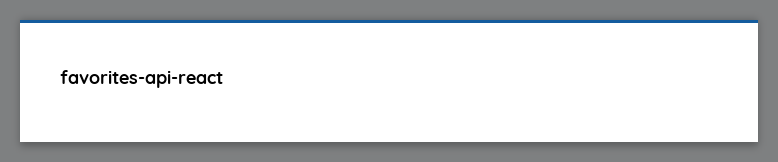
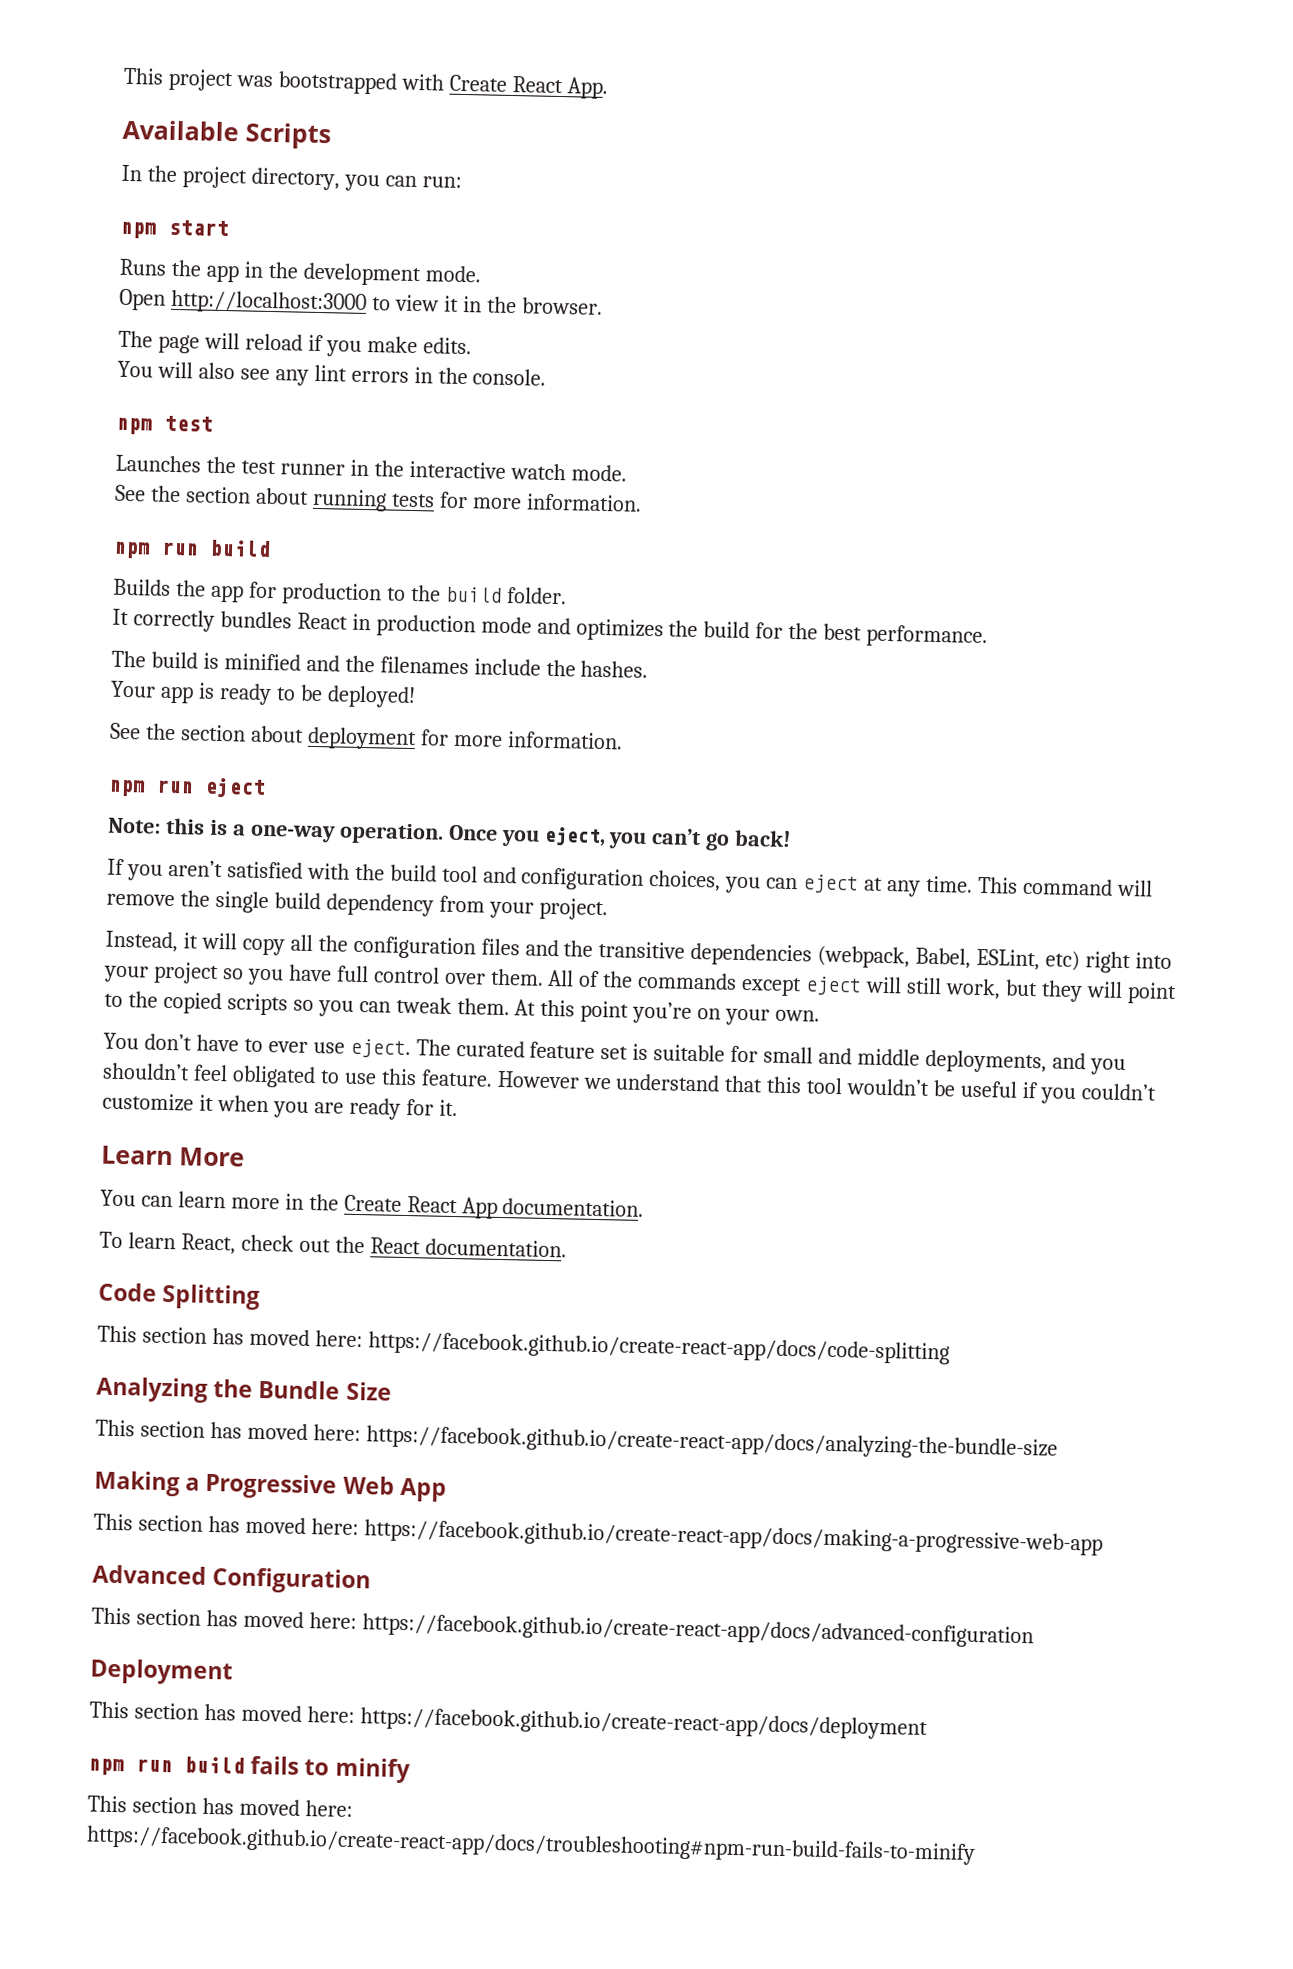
[60,70,223,88] favorites-api-react -> [123,67,608,99] [122,119,331,150] [121,164,462,192] [120,219,229,239] [119,258,482,287] [119,288,603,315] [118,330,472,357] [117,360,547,386] [116,415,213,435] [115,454,627,482] [115,484,642,512] [113,539,271,559] [113,578,567,606] [112,608,989,649] [111,650,649,678] [110,680,416,709] [110,722,623,751] [108,777,266,798] [108,817,792,851] [107,858,1153,897] [106,890,608,921] [105,930,1172,974] [103,961,1177,1005] [104,991,821,1026] [103,1032,1126,1076] [102,1062,1157,1105] [102,1092,458,1120] [101,1145,245,1167] [100,1189,645,1219] [99,1231,567,1258] [98,1282,261,1310] [97,1325,950,1365] [96,1376,392,1403] [95,1419,1058,1461] [94,1470,447,1502] [93,1513,1103,1556] [92,1564,372,1595] [91,1607,1034,1649] [90,1658,233,1686] [89,1701,928,1741] [88,1755,411,1784] [87,1795,353,1818] [86,1825,976,1866] This project was bootstrapped with Create React App. // Available Scripts // In the project directory, you can run: // npm start // Runs the app in the development mode. // Open http://localhost:3000 to view it in the browser. // The page will reload if you make edits. // You will also see any lint errors in the console. // npm test // Launches the test runner in the interactive watch mode. // See the section about running tests for more information. // npm run build // Builds the app for production to the build folder. // It correctly bundles React in production mode and optimizes the build for the best performance. // The build is minified and the filenames include the hashes. // Your app is ready to be deployed! // See the section about deployment for more information. // npm run eject // Note: this is a one-way operation. Once you eject, you can’t go back! // If you aren’t satisfied with the build tool and configuration choices, you can eject at any time. This command will remove the single build dependency from your project. // Instead, it will copy all the configuration files and the transitive dependencies (webpack, Babel, ESLint, etc) right into your project so you have full control over them. All of the commands except eject will still work, but they will point to the copied scripts so you can tweak them. At this point you’re on your own. // You don’t have to ever use eject. The curated feature set is suitable for small and middle deployments, and you shouldn’t feel obligated to use this feature. However we understand that this tool wouldn’t be useful if you couldn’t customize it when you are ready for it. // Learn More // You can learn more in the Create React App documentation. // To learn React, check out the React documentation. // Code Splitting // This section has moved here: https://facebook.github.io/create-react-app/docs/code-splitting // Analyzing the Bundle Size // This section has moved here: https://facebook.github.io/create-react-app/docs/analyzing-the-bundle-size // Making a Progressive Web App // This section has moved here: https://facebook.github.io/create-react-app/docs/making-a-progressive-web-app // Advanced Configuration // This section has moved here: https://facebook.github.io/create-react-app/docs/advanced-configuration // Deployment // This section has moved here: https://facebook.github.io/create-react-app/docs/deployment // npm run build fails to minify // This section has moved here: https://facebook.github.io/create-react-app/docs/troubleshooting#npm-run-build-fails-to-minify

